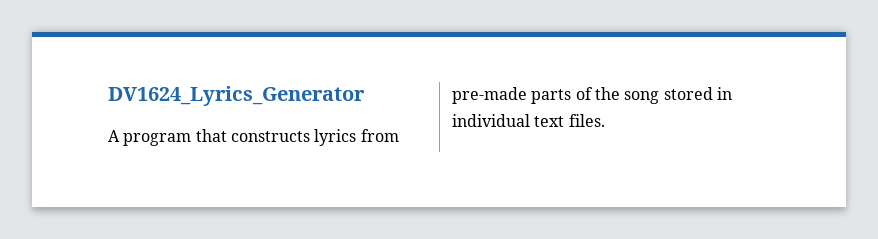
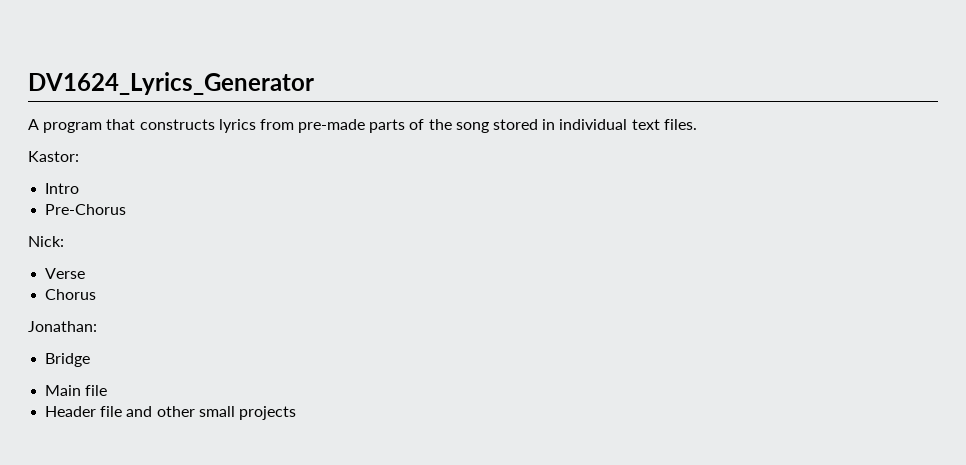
(605, 120) none -> [28,151,79,162] [45,183,80,194] [45,204,127,215] [28,236,64,247] [45,268,86,279] [45,289,97,300] [28,321,97,332] [45,353,91,367] [45,385,108,396] [45,406,296,420] // Kastor: // Intro // Pre-Chorus // Nick: // Verse // Chorus // Jonathan: // Bridge // Main file // Header file and other small projects

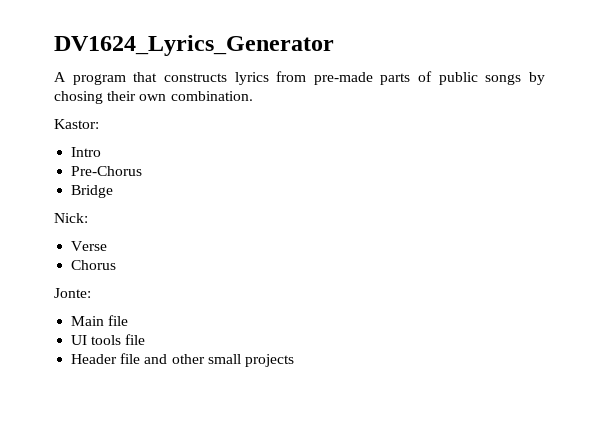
[428,119,697,133] the song stored in individual text files. -> [438,72,545,85] [54,91,253,104] public songs by chosing their own combination.
(127, 209) none -> [71,185,114,198] // Bridge
[28,321,97,332] [45,353,91,367] Jonathan: // Bridge -> [54,288,91,298] Jonte:
(108, 390) none -> [71,334,146,345] // UI tools file

